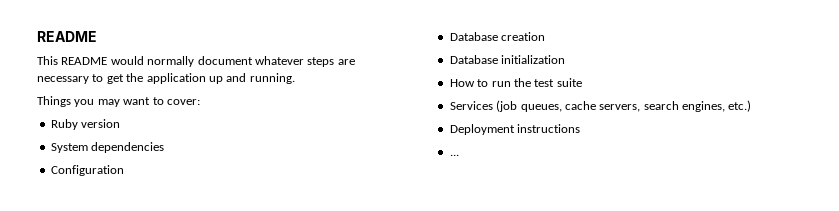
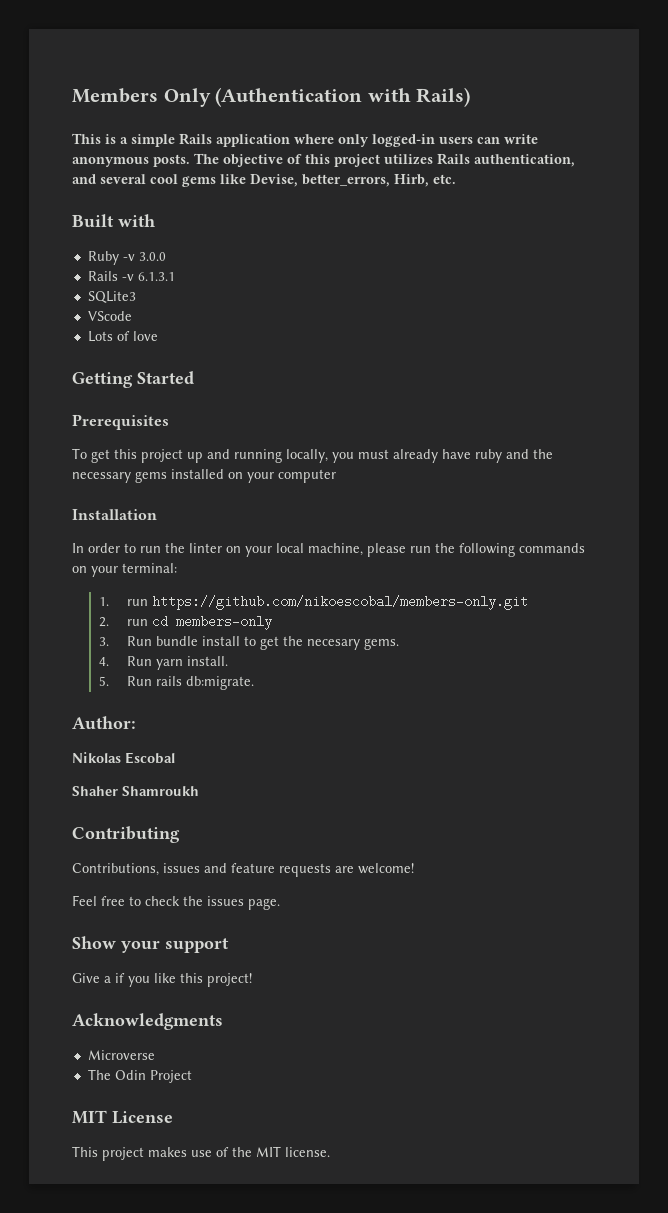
[37,31,97,42] [37,56,355,67] [37,73,295,84] [37,96,200,107] [50,119,121,130] [50,142,165,153] [50,165,124,176] [449,32,546,41] [449,55,566,64] [449,78,582,87] [449,100,752,112] [449,124,581,135] [449,154,459,156] README // This README would normally document whatever steps are necessary to get the application up and running. // Things you may want to cover: // Ruby version // System dependencies // Configuration // Database creation // Database initialization // How to run the test suite // Services (job queues, cache servers, search engines, etc.) // Deployment instructions // ... -> [72,87,471,107] [72,133,538,147] [72,153,575,167] [72,174,456,187] [72,214,155,227] [87,251,166,265] [87,271,175,281] [87,291,136,303] [87,311,132,321] [87,331,158,342] [72,371,194,388] [72,414,169,430] [72,448,553,463] [72,469,336,483] [72,509,157,520] [72,543,585,557] [72,563,177,577] [99,595,528,610] [99,615,272,630] [99,636,399,650] [99,656,228,670] [99,676,254,690] [72,716,136,729] [72,752,175,764] [72,786,199,796] [72,826,180,843] [72,863,414,877] [72,895,280,910] [72,936,229,953] [72,973,252,987] [72,1013,223,1030] [87,1050,155,1060] [87,1069,192,1083] [72,1110,173,1124] [72,1146,330,1161] Members Only (Authentication with Rails) // This is a simple Rails application where only logged-in users can write anonymous posts. The objective of this project utilizes Rails authentication, and several cool gems like Devise, better_errors, Hirb, etc. // Built with // Ruby -v 3.0.0 // Rails -v 6.1.3.1 // SQLite3 // VScode // Lots of love // Getting Started // Prerequisites // To get this project up and running locally, you must already have ruby and the necessary gems installed on your computer // Installation // In order to run the linter on your local machine, please run the following commands on your terminal: // 1. run https://github.com/nikoescobal/members-only.git // 2. run cd members-only // 3. Run bundle install to get the necesary gems. // 4. Run yarn install. // 5. Run rails db:migrate. // Author: // Nikolas Escobal // Shaher Shamroukh // Contributing // Contributions, issues and feature requests are welcome! // Feel free to check the issues page. // Show your support // Give a if you like this project! // Acknowledgments // Microverse // The Odin Project // MIT License // This project makes use of the MIT license.

